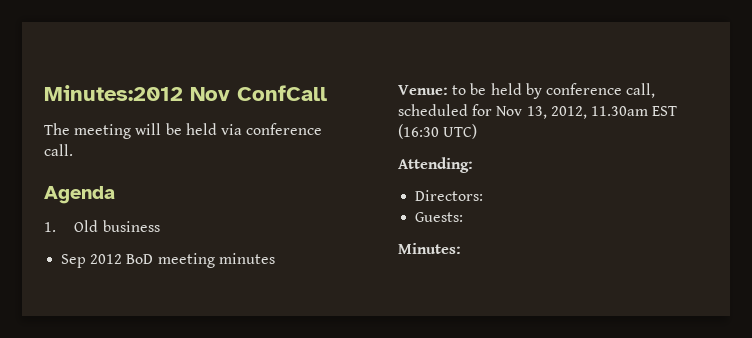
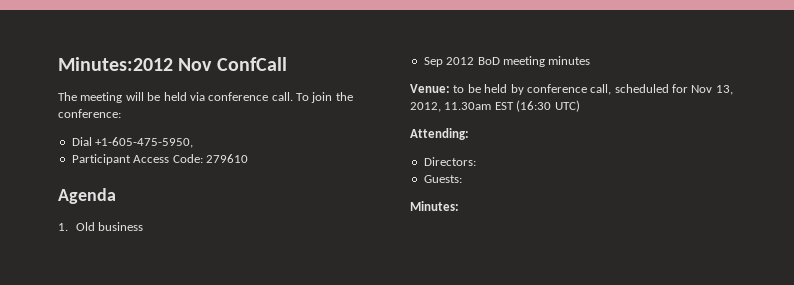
(73, 150) none -> [296,92,353,103] [58,109,121,118] [71,137,194,148] [71,154,248,165] To join the conference: // Dial +1-605-475-5950, // Participant Access Code: 279610

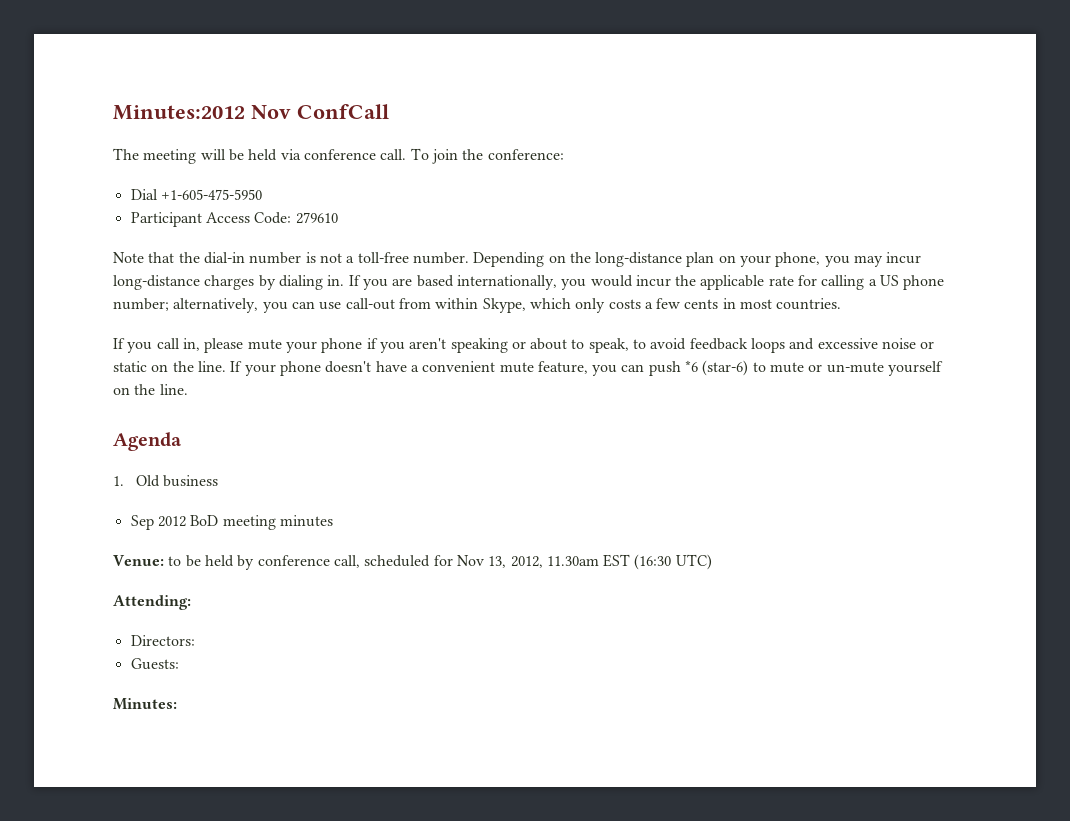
[95,137,194,148] +1-605-475-5950, -> [160,189,262,200] +1-605-475-5950
(248, 158) none -> [113,252,922,267] [113,275,945,290] [113,298,842,313] [113,338,935,353] [113,360,944,376] [113,384,188,395] // Note that the dial-in number is not a toll-free number. Depending on the long-distance plan on your phone, you may incur long-distance charges by dialing in. If you are based internationally, you would incur the applicable rate for calling a US phone number; alternatively, you can use call-out from within Skype, which only costs a few cents in most countries. // If you call in, please mute your phone if you aren't speaking or about to speak, to avoid feedback loops and excessive noise or static on the line. If your phone doesn't have a convenient mute feature, you can push *6 (star-6) to mute or un-mute yourself on the line.

